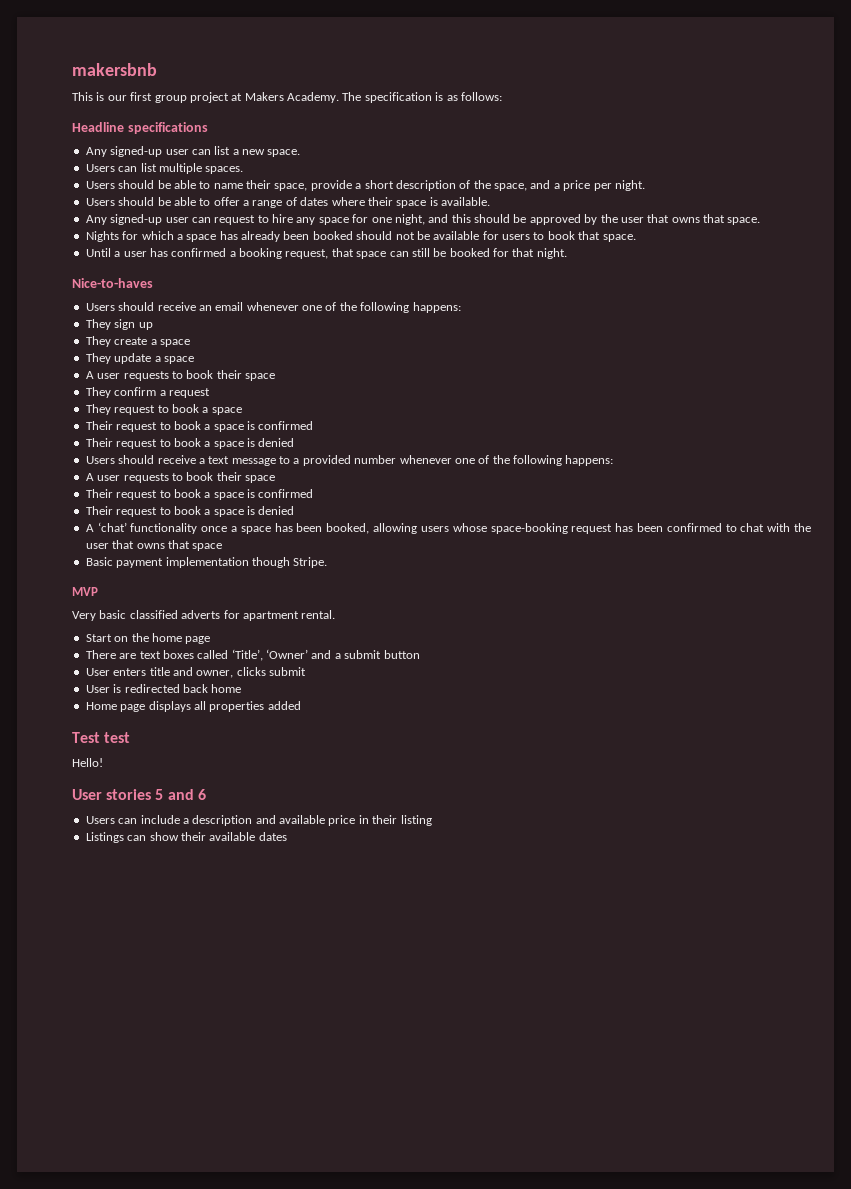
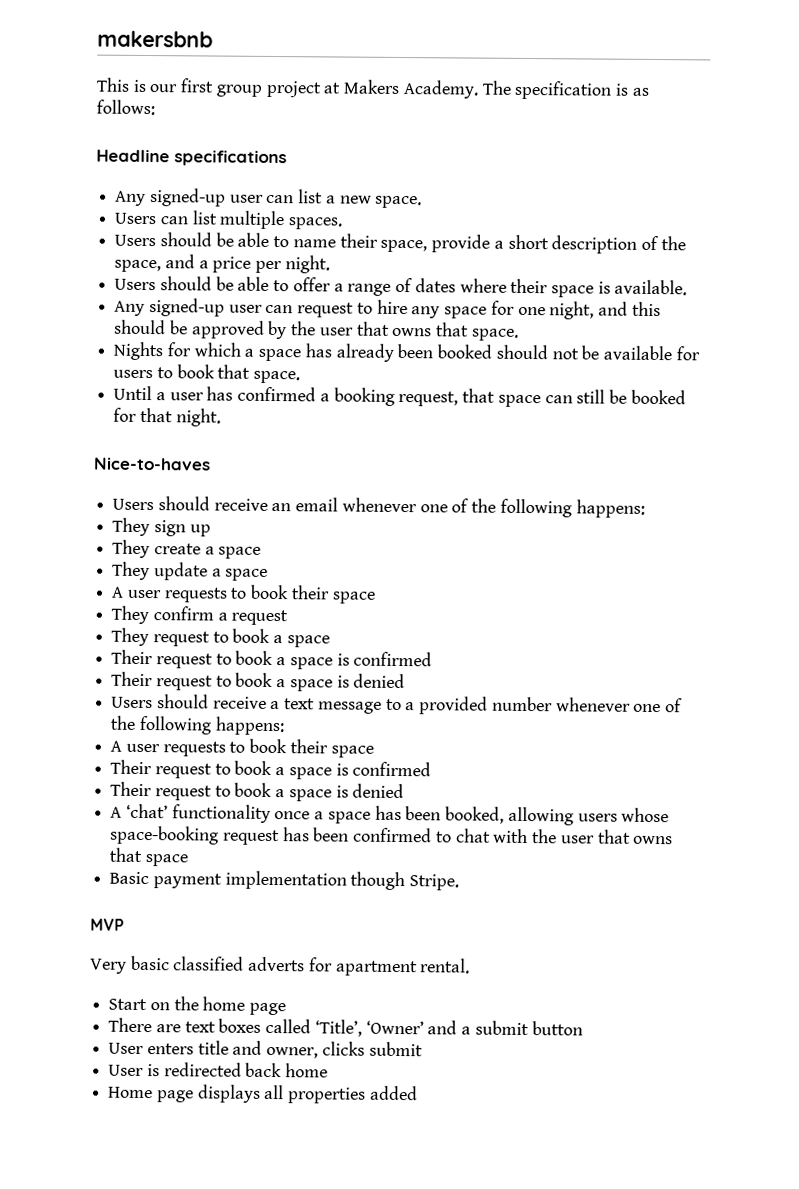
[72,732,131,743] [72,758,103,767] [72,789,206,800] [85,815,432,826] [85,832,287,843] // Test test // Hello! // User stories 5 and 6 // Users can include a description and available price in their listing // Listings can show their available dates -> (418, 1093) none

